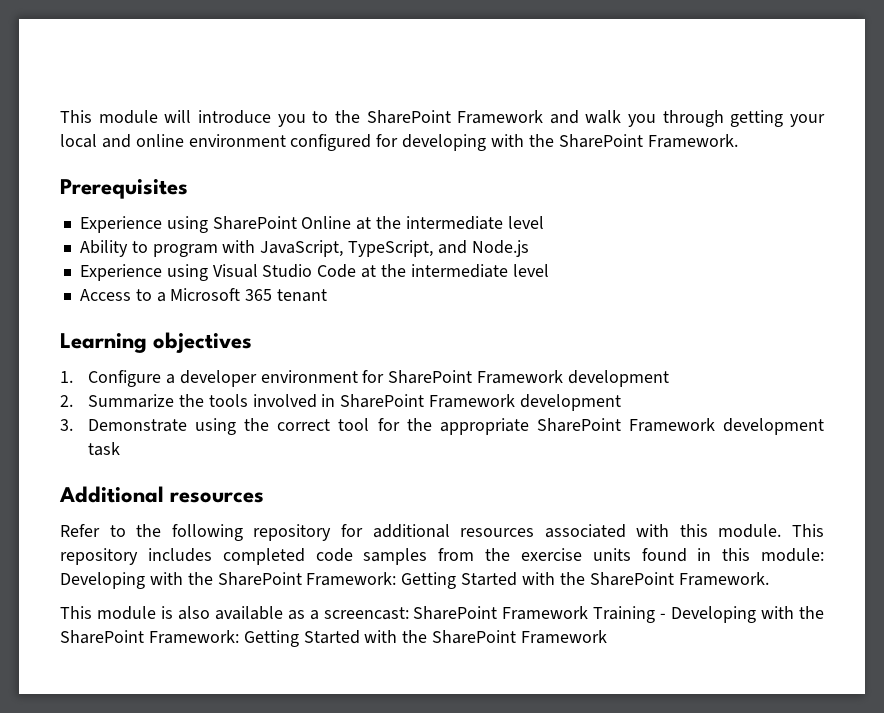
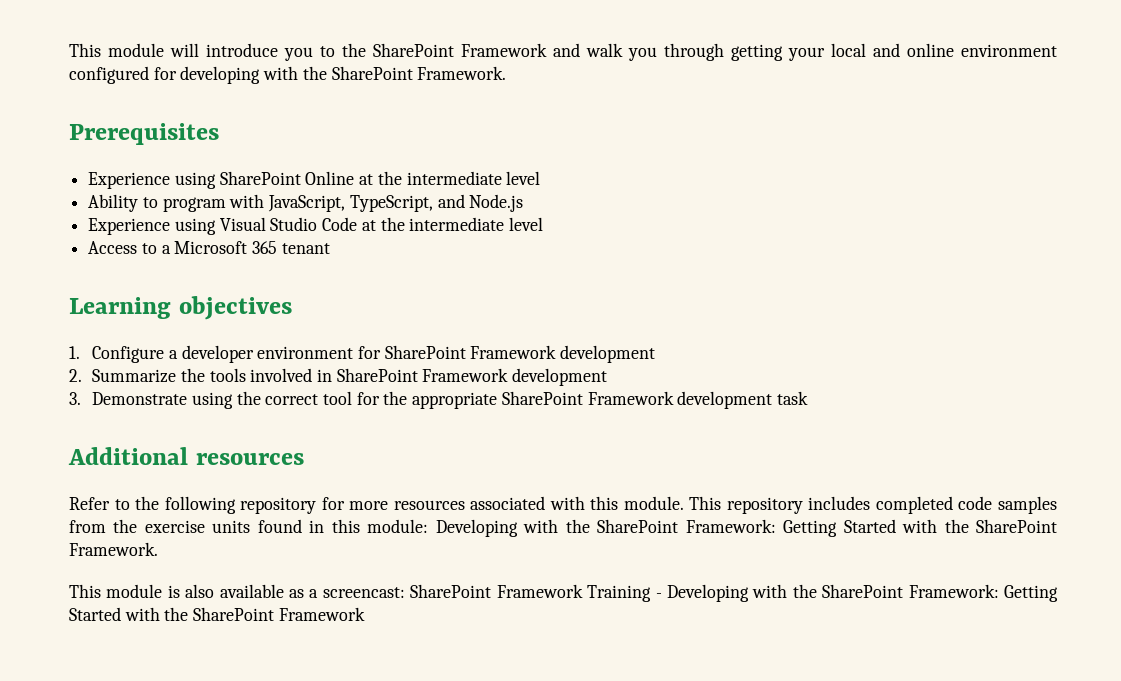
[372,524,450,538] additional -> [349,501,389,510] more

